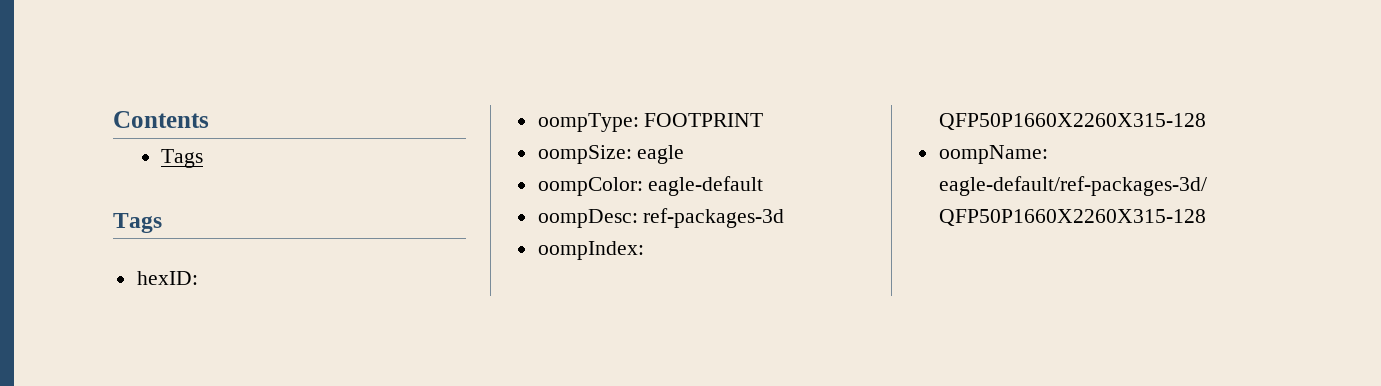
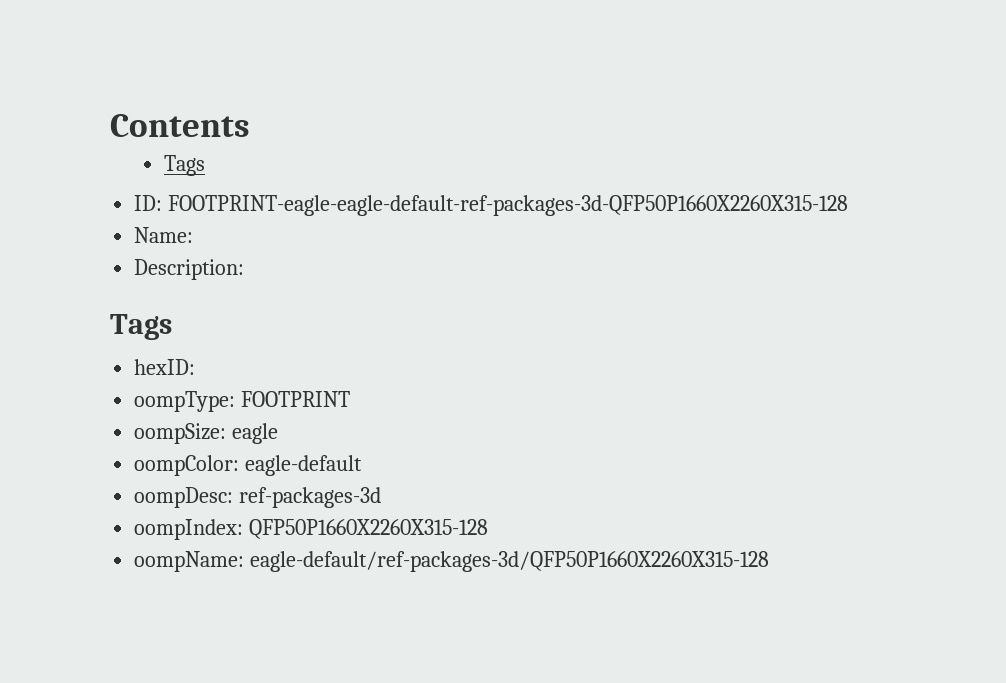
(204, 158) none -> [134,195,849,216] [134,227,194,243] [134,259,245,280] // ID: FOOTPRINT-eagle-eagle-default-ref-packages-3d-QFP50P1660X2260X315-128 // Name: // Description:

